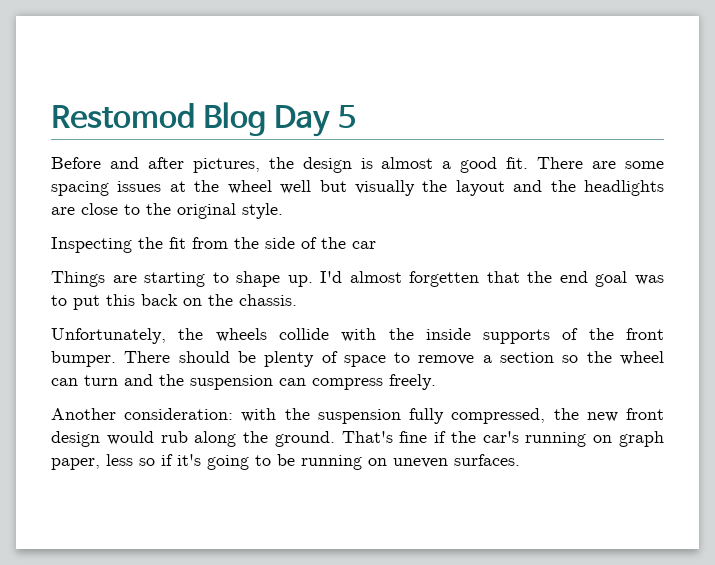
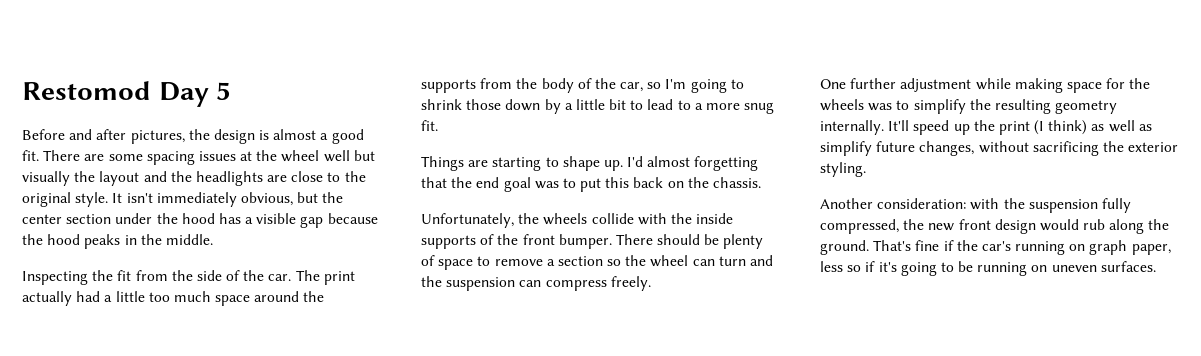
[203,102,267,136] Blog -> (151, 90) none
(283, 211) none -> [112,192,344,207] [22,213,378,228] [22,234,213,249] It isn't immediately obvious, but the center section under the hood has a visible gap because the hood peaks in the middle.
[352,241,376,249] car -> [268,270,355,285] [22,291,325,306] [421,78,744,93] [421,99,775,114] [421,120,438,131] car. The print actually had a little too much space around the supports from the body of the car, so I'm going to shrink those down by a little bit to lead to a more snug fit.
[409,271,480,287] forgetten -> [694,156,759,171] forgetting
(436, 382) none -> [820,78,1151,93] [820,99,1118,114] [820,120,1152,135] [820,141,1179,156] [820,162,866,177] // One further adjustment while making space for the wheels was to simplify the resulting geometry internally. It'll speed up the print (I think) as well as simplify future changes, without sacrificing the exterior styling.

